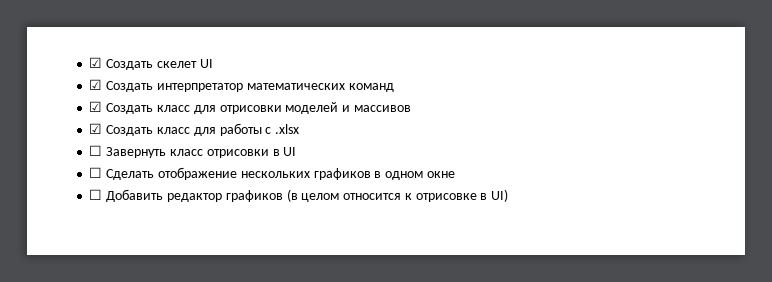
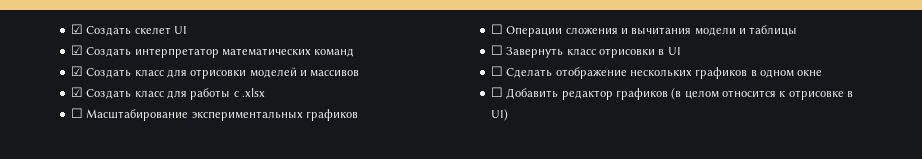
(300, 129) none -> [70,108,358,121] [490,24,798,37] // ☐ Масштабирование экспериментальных графиков // ☐ Операции сложения и вычитания модели и таблицы

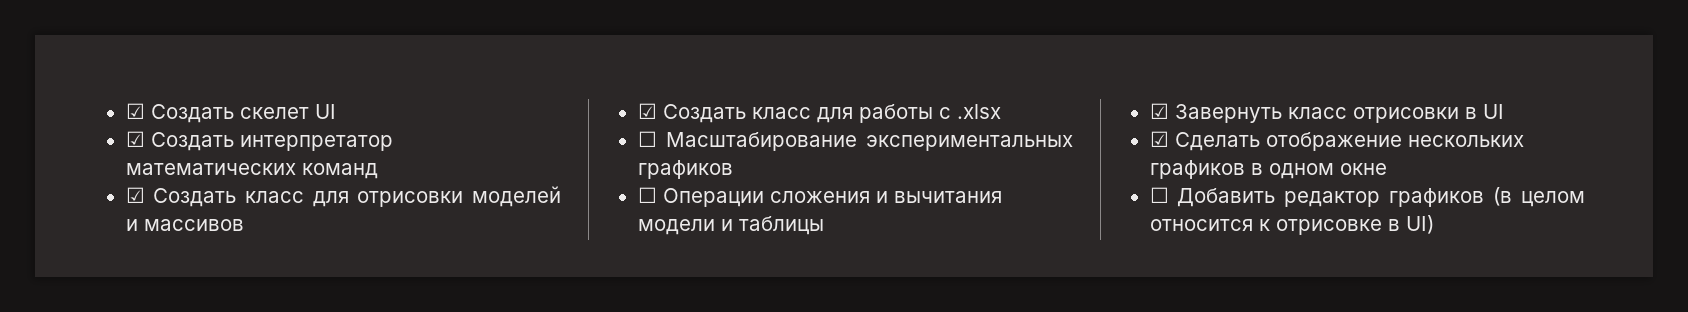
[490,45,503,55] ☐ -> [1149,103,1169,119] ☑
[490,66,503,76] ☐ -> [1149,131,1169,147] ☑

